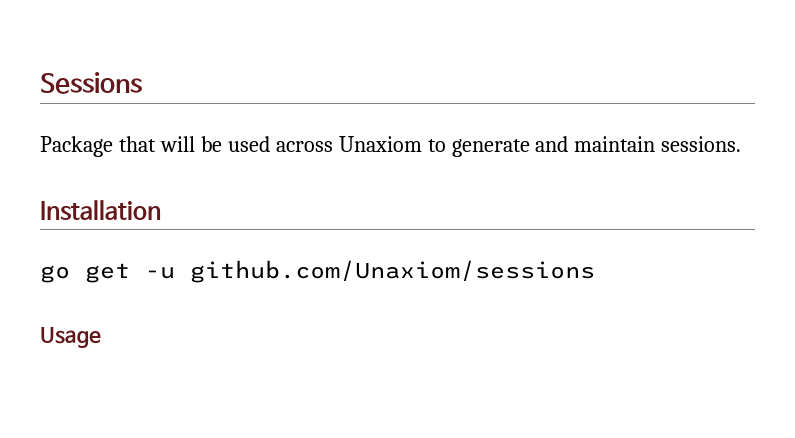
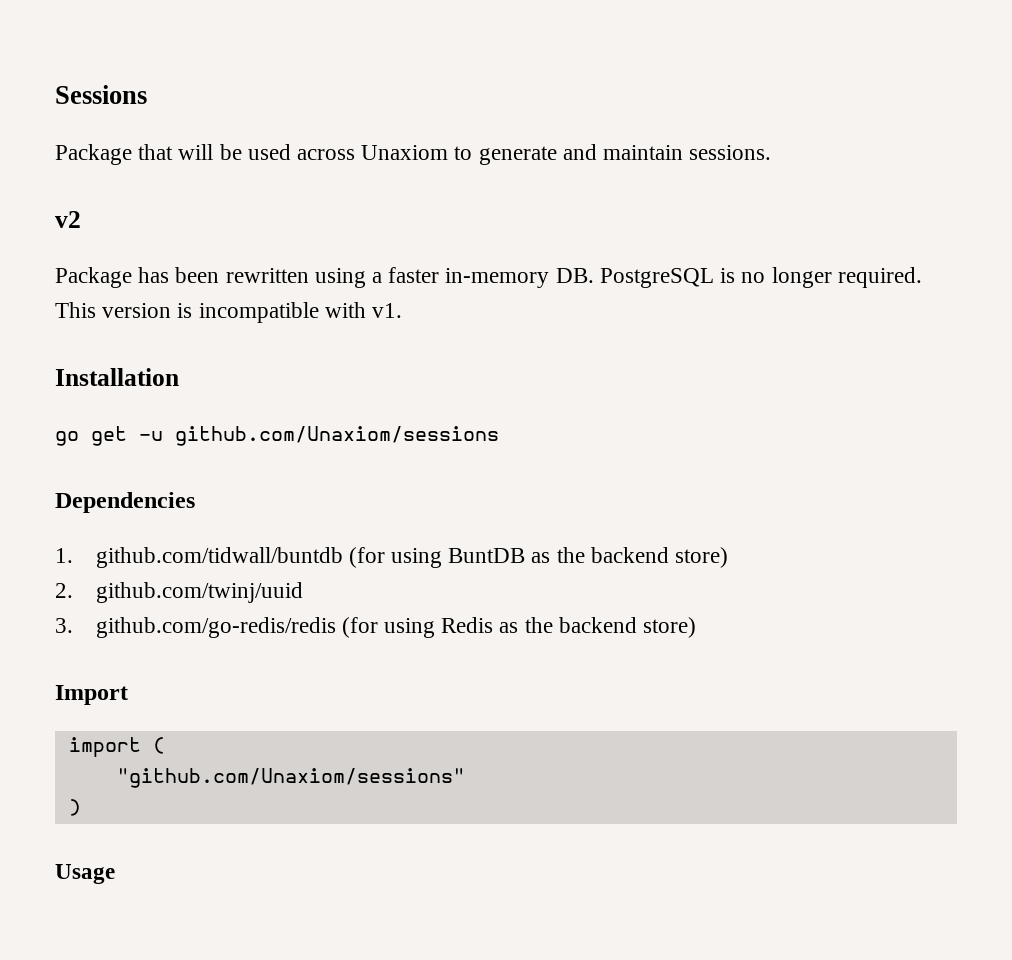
(742, 144) none -> [55,211,81,228] [55,267,922,288] [55,302,403,323] // v2 // Package has been rewritten using a faster in-memory DB. PostgreSQL is no longer required. This version is incompatible with v1.
(595, 271) none -> [55,492,195,513] [55,547,729,568] [55,582,303,603] [55,617,697,638] [55,685,128,705] [68,737,165,757] [116,768,465,788] [68,799,81,816] // Dependencies // 1. github.com/tidwall/buntdb (for using BuntDB as the backend store) // 2. github.com/twinj/uuid // 3. github.com/go-redis/redis (for using Redis as the backend store) // Import // import ( // "github.com/Unaxiom/sessions" // )

